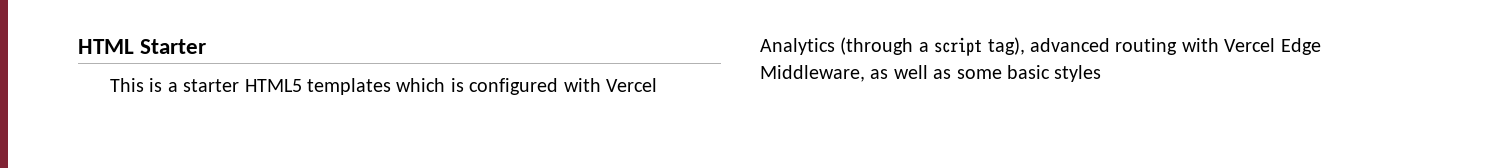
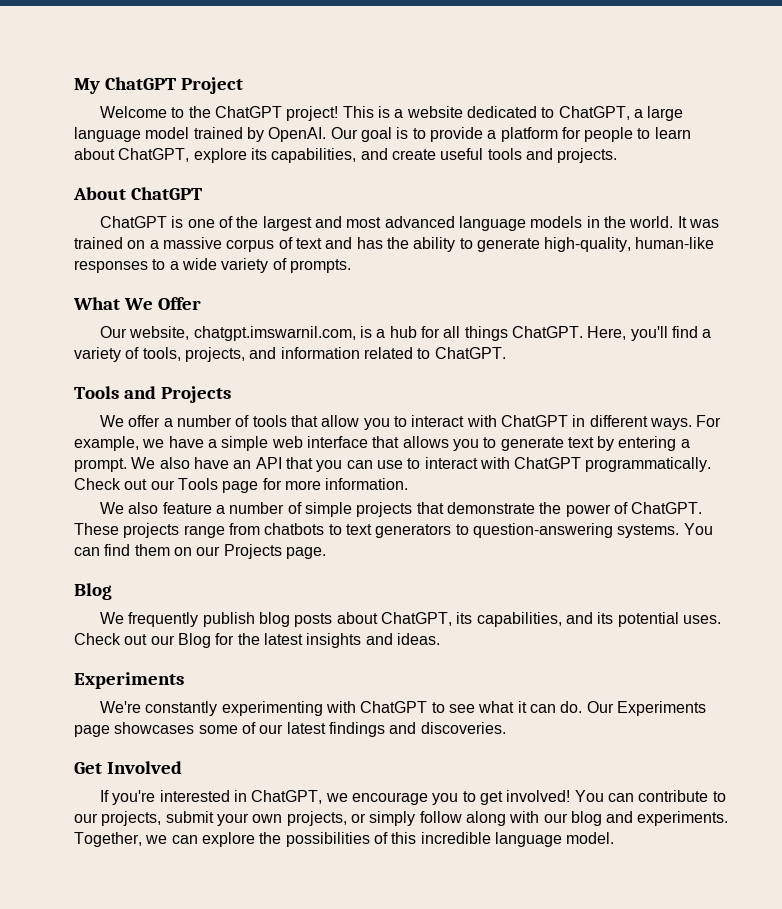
[78,39,207,54] [109,78,657,95] [760,37,1321,56] [760,65,1102,82] HTML Starter // This is a starter HTML5 templates which is configured with Vercel Analytics (through a script tag), advanced routing with Vercel Edge Middleware, as well as some basic styles -> [74,77,244,94] [100,106,684,121] [74,127,691,142] [74,148,618,163] [73,187,203,200] [100,216,719,231] [74,237,715,252] [74,258,351,273] [73,297,202,310] [100,326,712,341] [74,347,506,362] [74,386,232,403] [100,415,722,430] [74,436,690,451] [74,457,712,472] [74,478,409,493] [100,502,703,517] [74,523,713,538] [74,544,326,559] [74,583,112,600] [100,612,721,627] [74,633,440,648] [74,672,184,689] [100,701,706,716] [74,722,506,737] [74,761,183,774] [100,790,726,805] [74,811,729,826] [74,832,615,847] My ChatGPT Project // Welcome to the ChatGPT project! This is a website dedicated to ChatGPT, a large language model trained by OpenAI. Our goal is to provide a platform for people to learn about ChatGPT, explore its capabilities, and create useful tools and projects. // About ChatGPT // ChatGPT is one of the largest and most advanced language models in the world. It was trained on a massive corpus of text and has the ability to generate high-quality, human-like responses to a wide variety of prompts. // What We Offer // Our website, chatgpt.imswarnil.com, is a hub for all things ChatGPT. Here, you'll find a variety of tools, projects, and information related to ChatGPT. // Tools and Projects // We offer a number of tools that allow you to interact with ChatGPT in different ways. For example, we have a simple web interface that allows you to generate text by entering a prompt. We also have an API that you can use to interact with ChatGPT programmatically. Check out our Tools page for more information. // We also feature a number of simple projects that demonstrate the power of ChatGPT. These projects range from chatbots to text generators to question-answering systems. You can find them on our Projects page. // Blog // We frequently publish blog posts about ChatGPT, its capabilities, and its potential uses. Check out our Blog for the latest insights and ideas. // Experiments // We're constantly experimenting with ChatGPT to see what it can do. Our Experiments page showcases some of our latest findings and discoveries. // Get Involved // If you're interested in ChatGPT, we encourage you to get involved! You can contribute to our projects, submit your own projects, or simply follow along with our blog and experiments. Together, we can explore the possibilities of this incredible language model.

